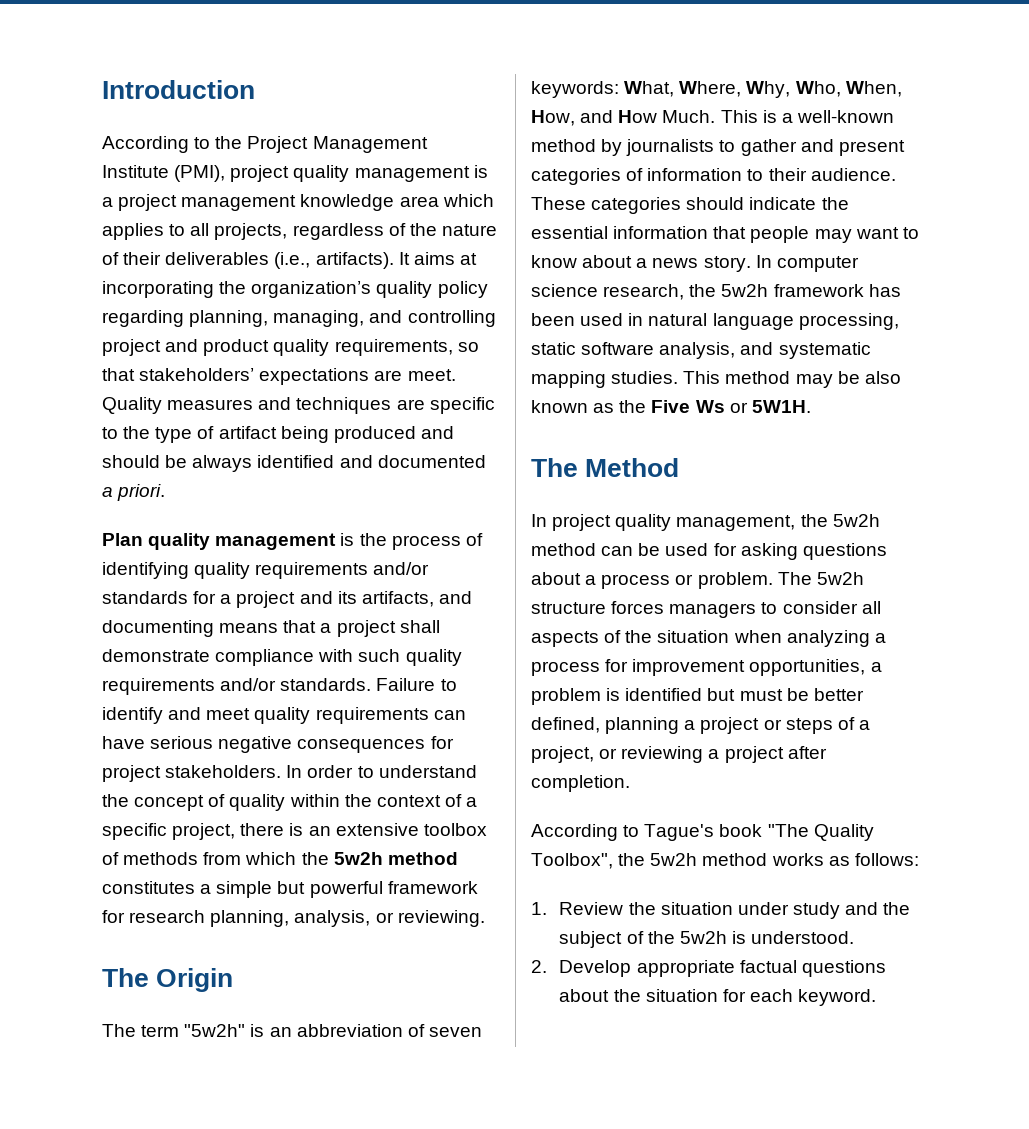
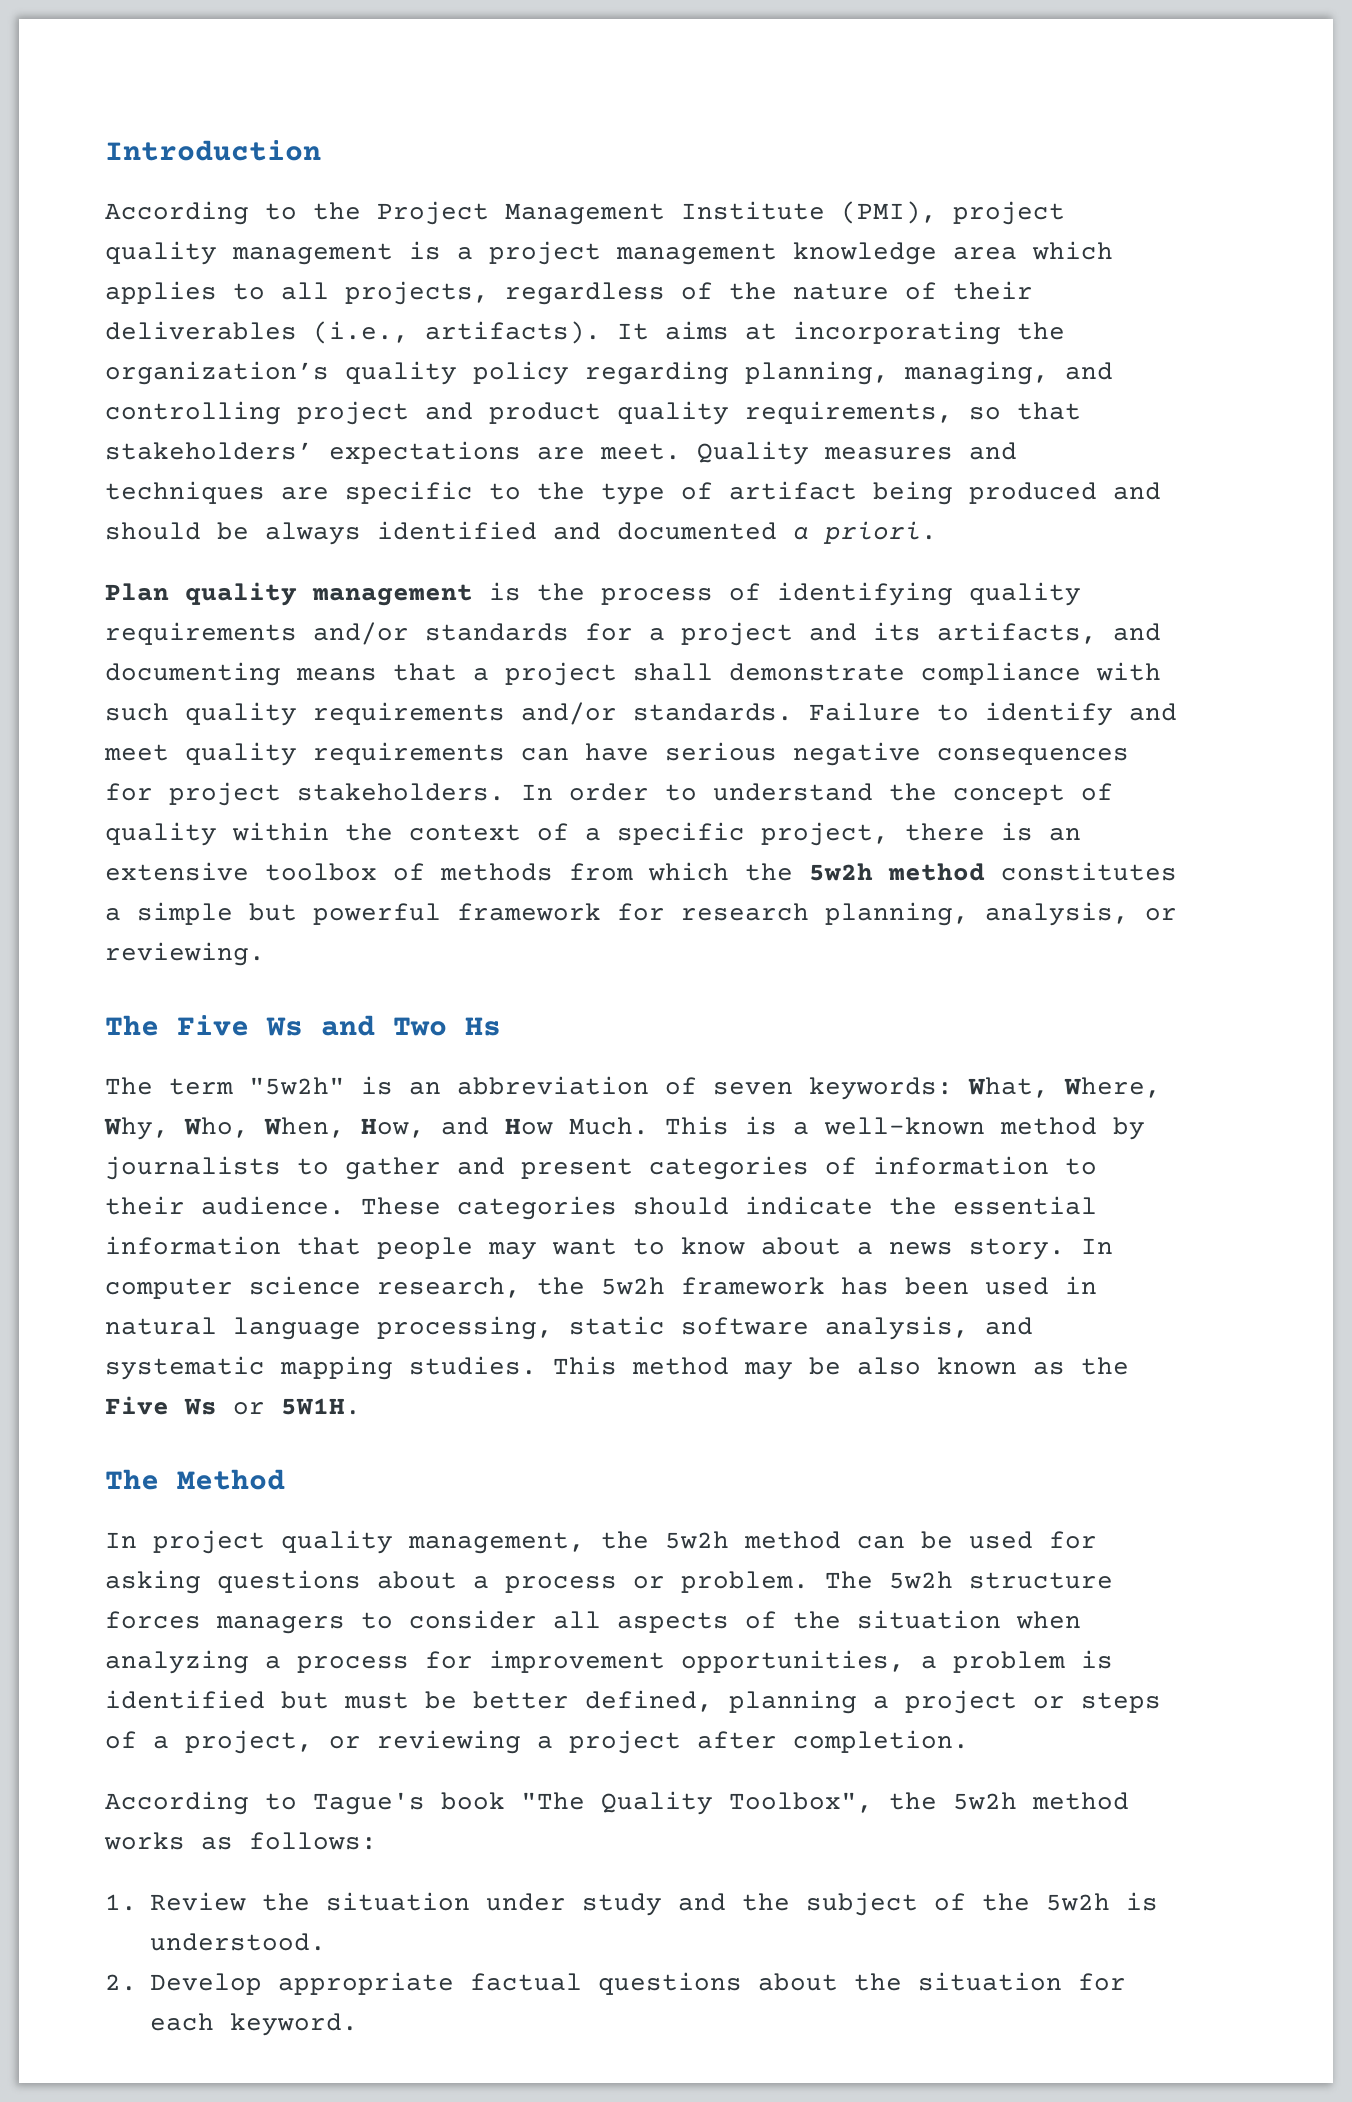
[156,968,234,992] Origin -> [177,1015,501,1036] Five Ws and Two Hs

